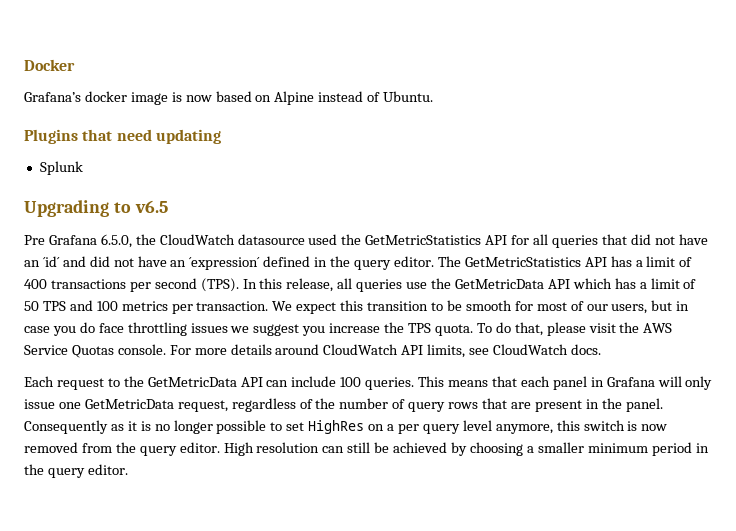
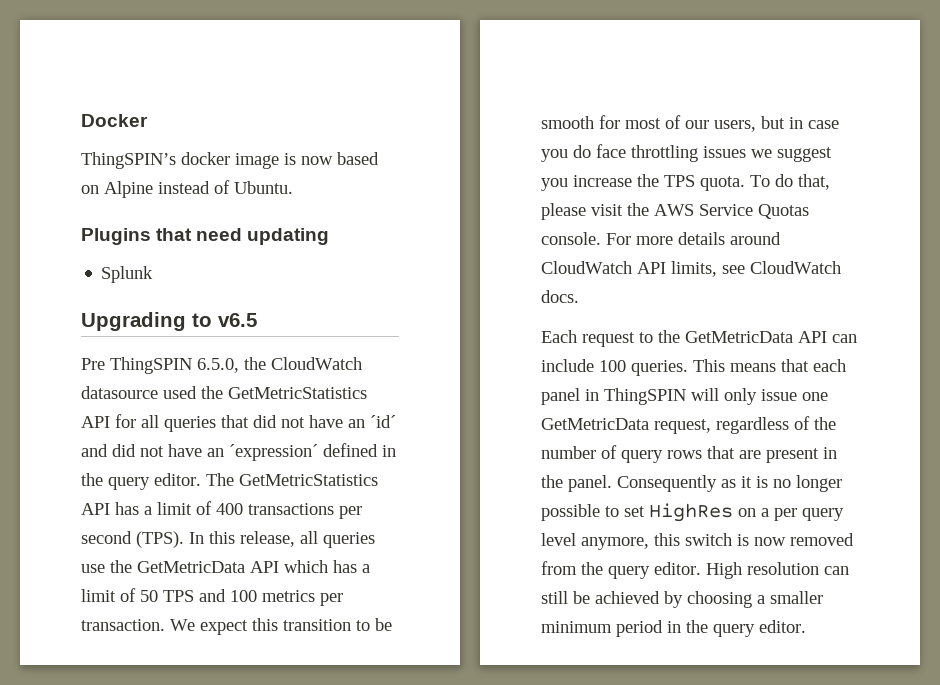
[24,92,81,102] Grafana’s -> [81,152,176,169] ThingSPIN’s
[48,235,97,245] Grafana -> [110,357,192,374] ThingSPIN
[606,377,655,387] Grafana -> [604,388,686,405] ThingSPIN

